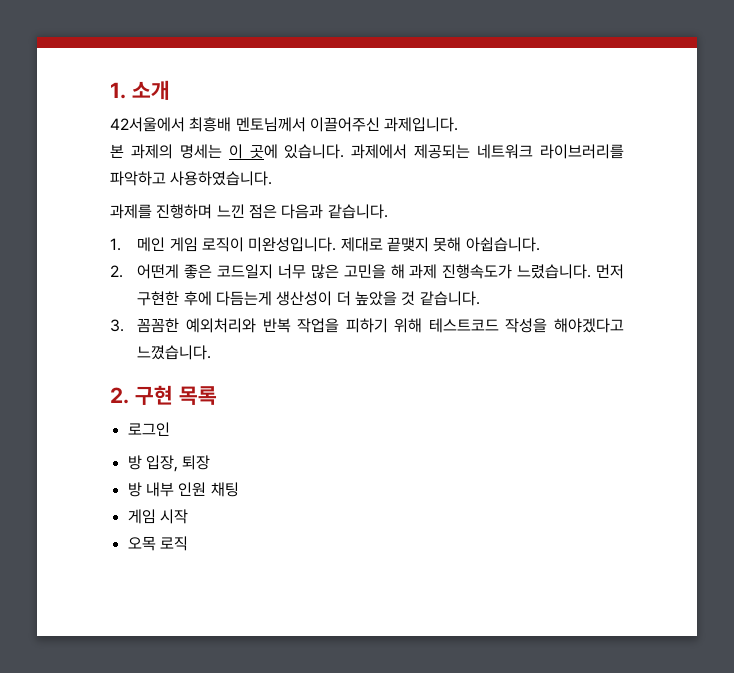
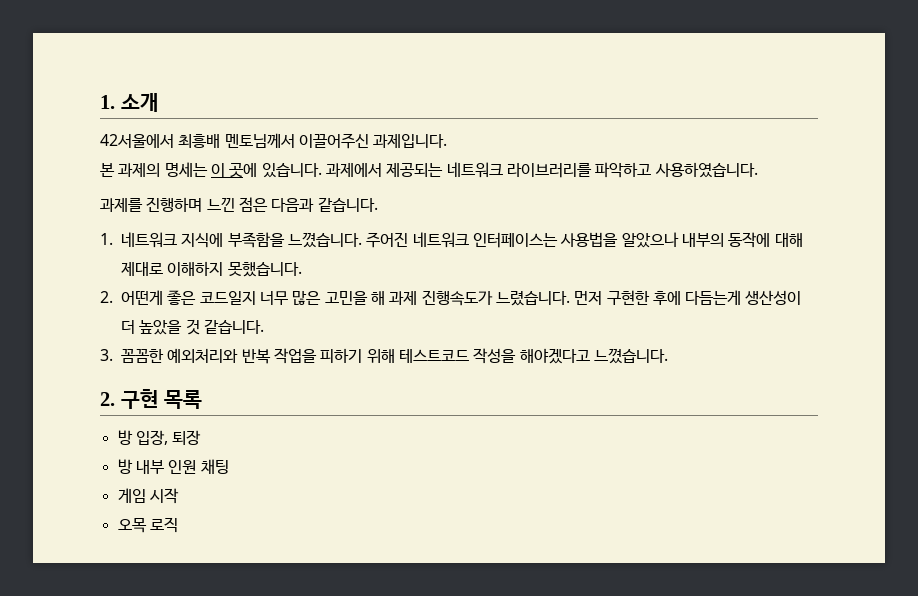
[137,237,540,252] 메인 게임 로직이 미완성입니다. 제대로 끝맺지 못해 아쉽습니다. -> [121,232,803,248] [121,261,302,277] 네트워크 지식에 부족함을 느꼈습니다. 주어진 네트워크 인터페이스는 사용법을 알았으나 내부의 동작에 대해 제대로 이해하지 못했습니다.
[127,422,170,436] // 로그인 -> (203, 399) none

